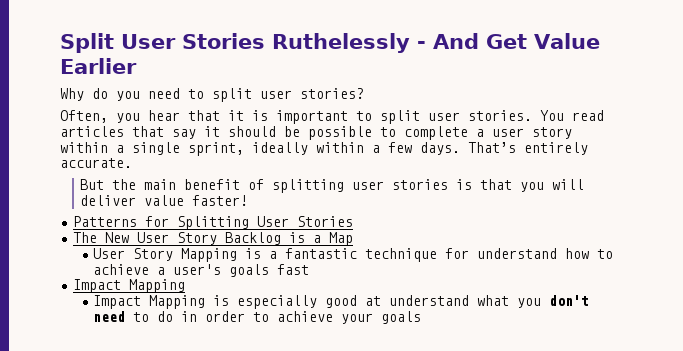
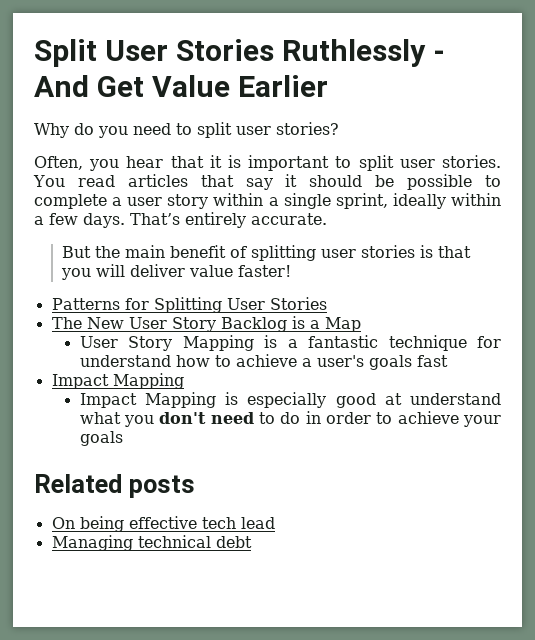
[272,33,410,53] Ruthelessly -> [282,39,427,67] Ruthlessly
(422, 317) none -> [34,474,195,498] [51,516,275,532] [51,535,252,551] // Related posts // On being effective tech lead // Managing technical debt

